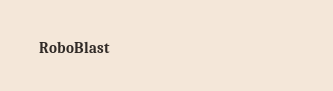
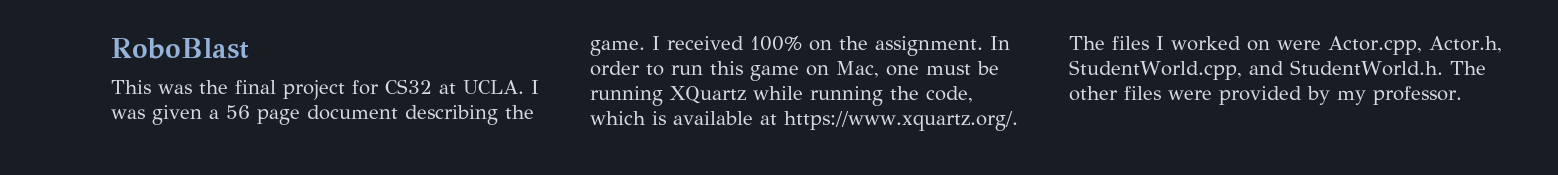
(110, 47) none -> [111,79,539,100] [111,105,534,125] [590,36,1010,56] [590,61,999,81] [590,86,973,106] [590,111,1018,131] [1069,36,1502,55] [1069,60,1486,80] [1069,86,1462,105] // This was the final project for CS32 at UCLA. I was given a 56 page document describing the game. I received 100% on the assignment. In order to run this game on Mac, one must be running XQuartz while running the code, which is available at https://www.xquartz.org/. The files I worked on were Actor.cpp, Actor.h, StudentWorld.cpp, and StudentWorld.h. The other files were provided by my professor.

